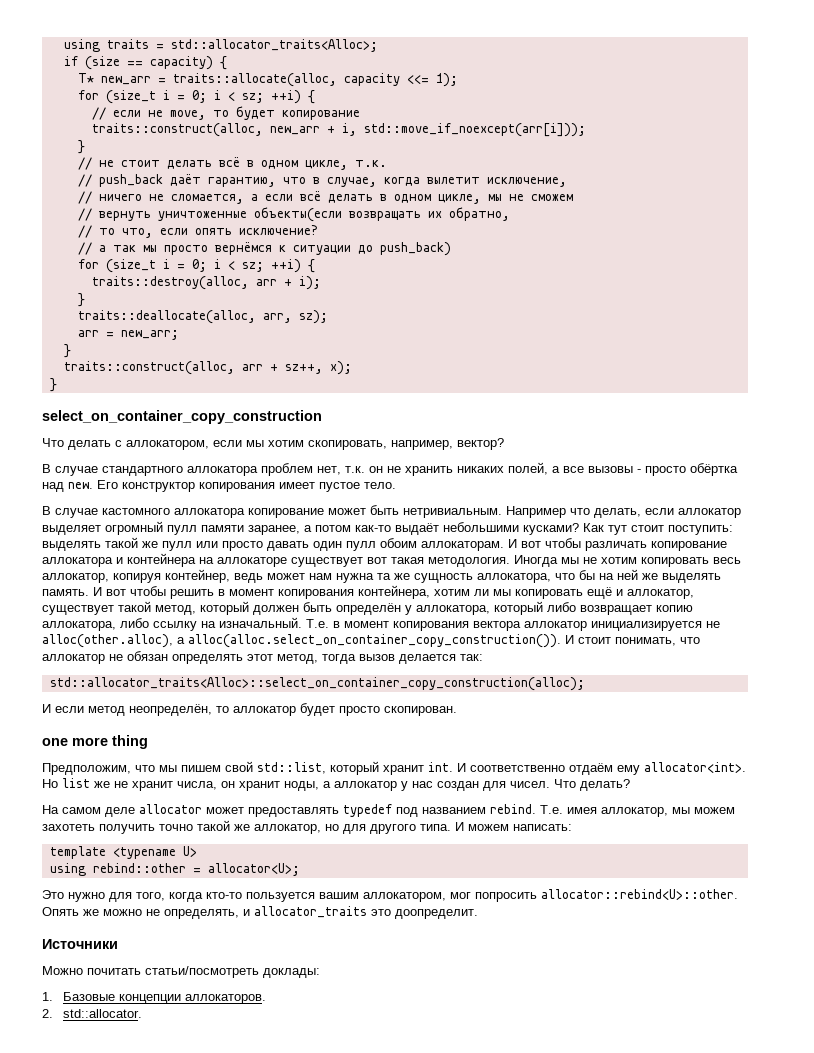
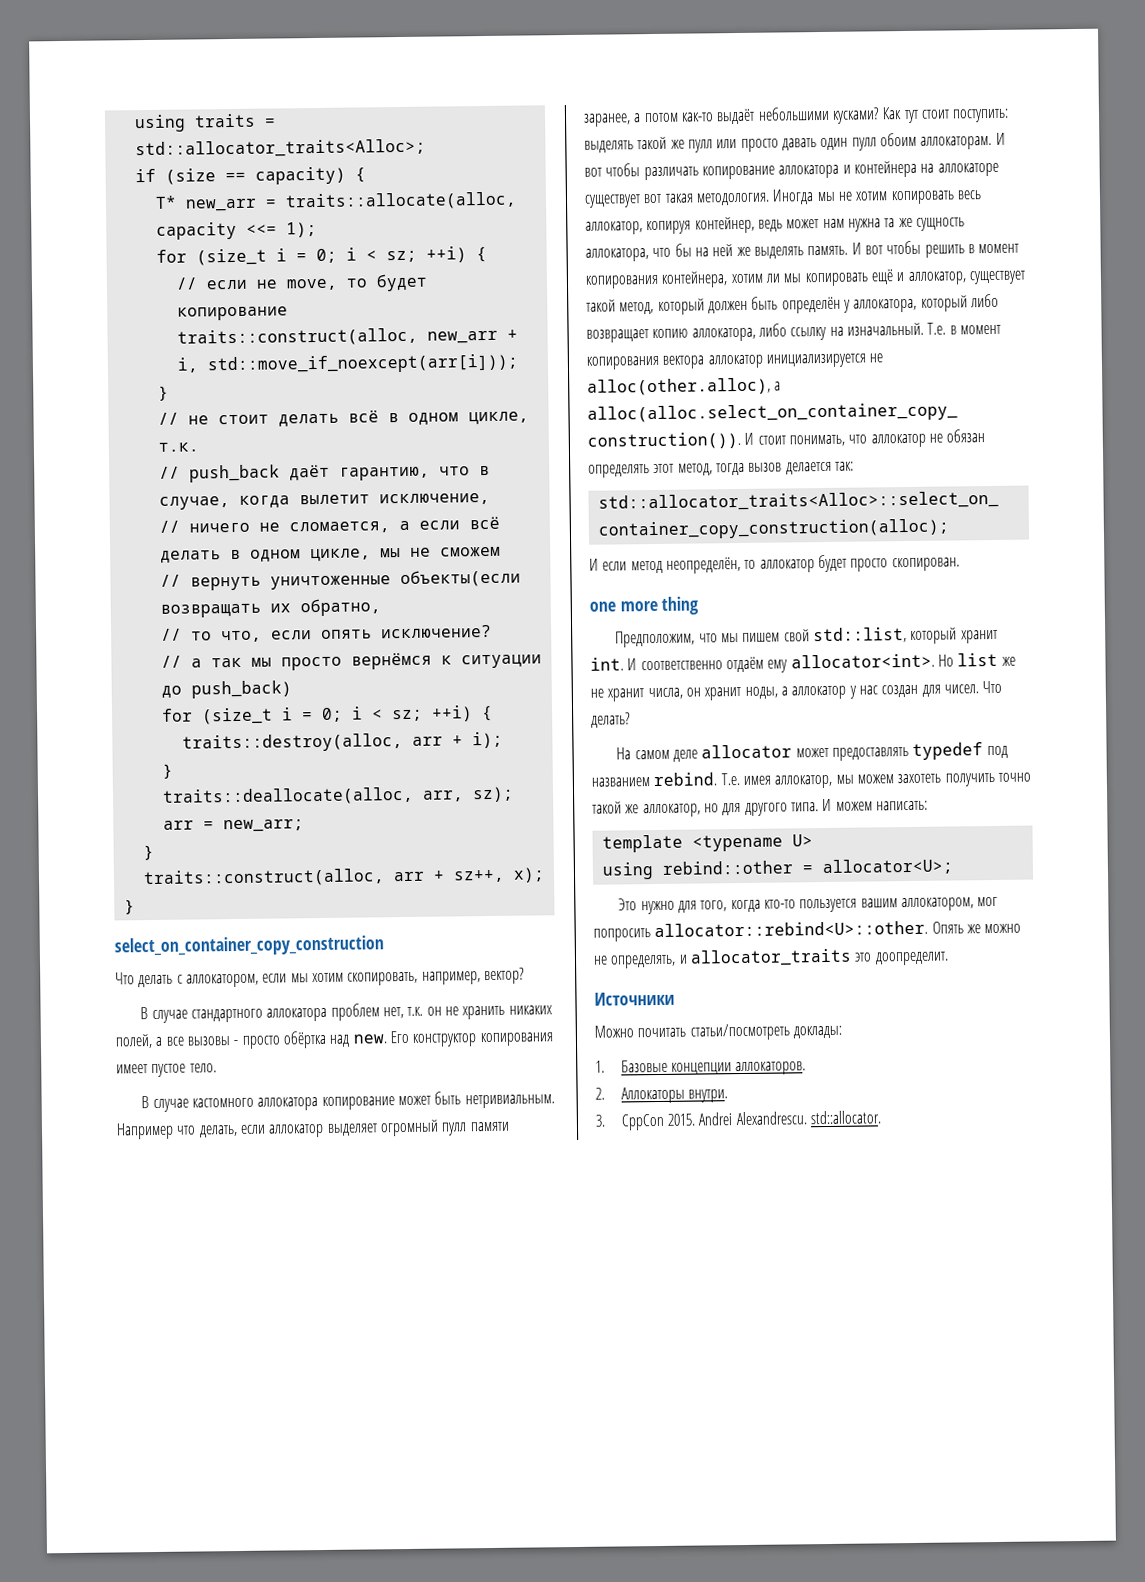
(53, 1013) none -> [620,1086,728,1104] [595,1111,807,1131] Аллокаторы внутри. // 3. CppCon 2015. Andrei Alexandrescu.

